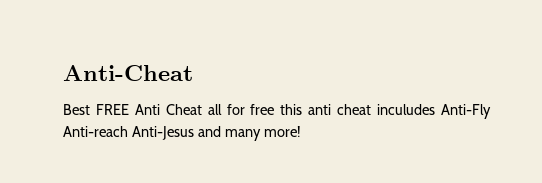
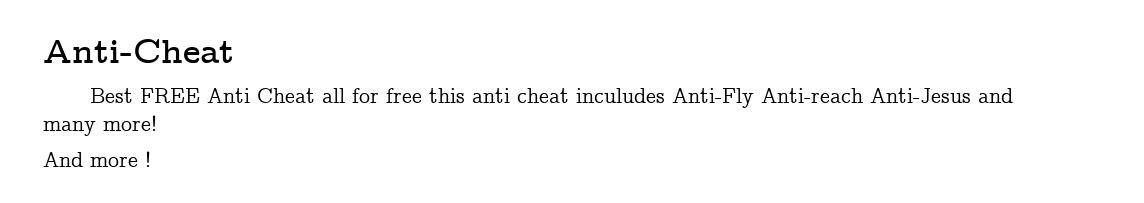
(301, 131) none -> [43,151,151,167] // And more !

